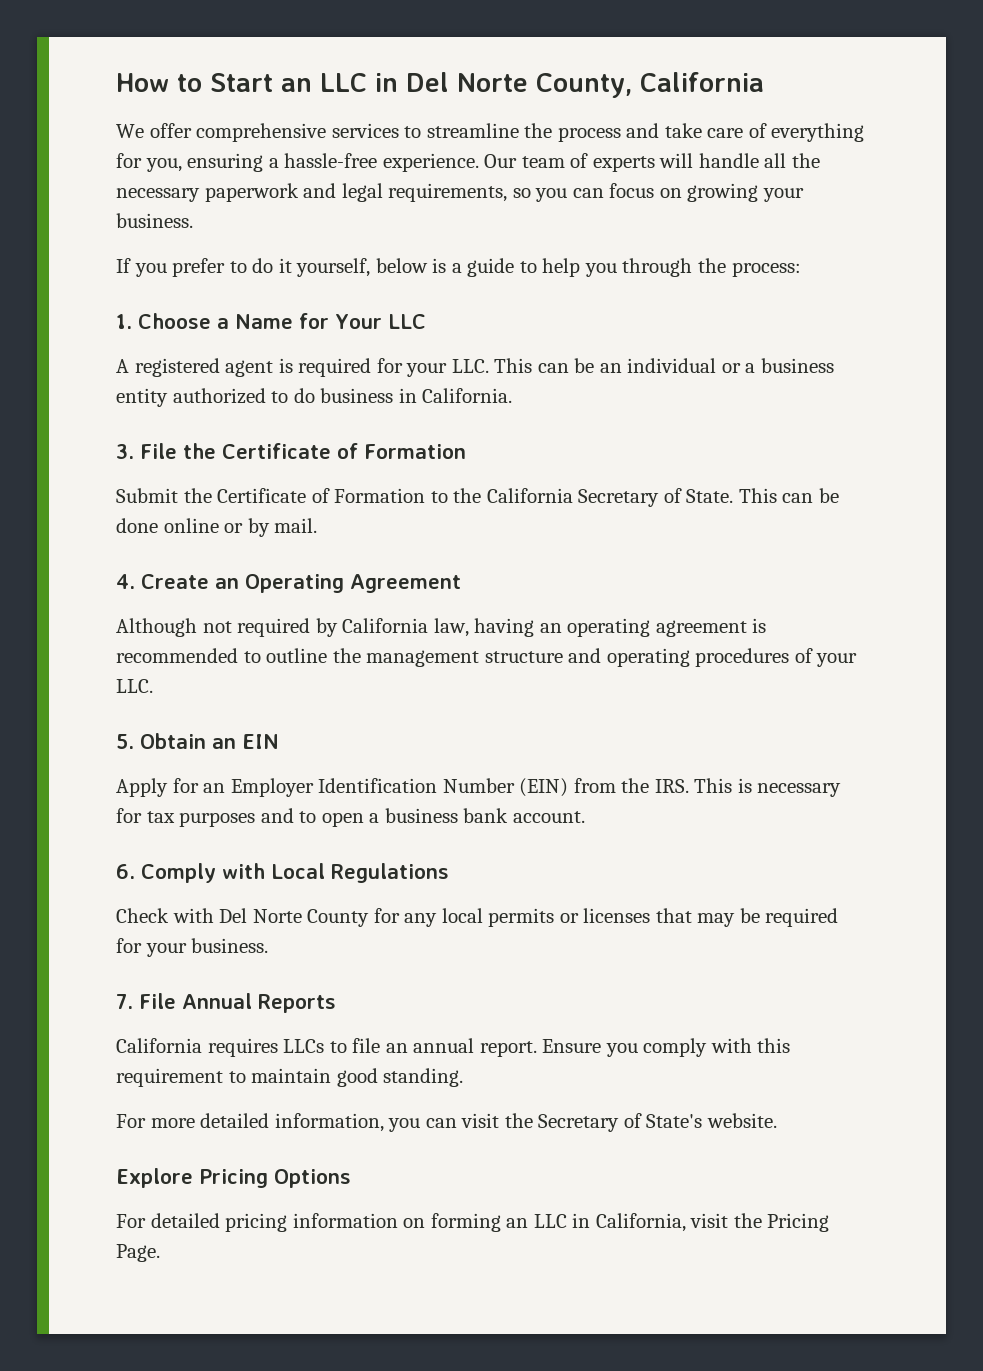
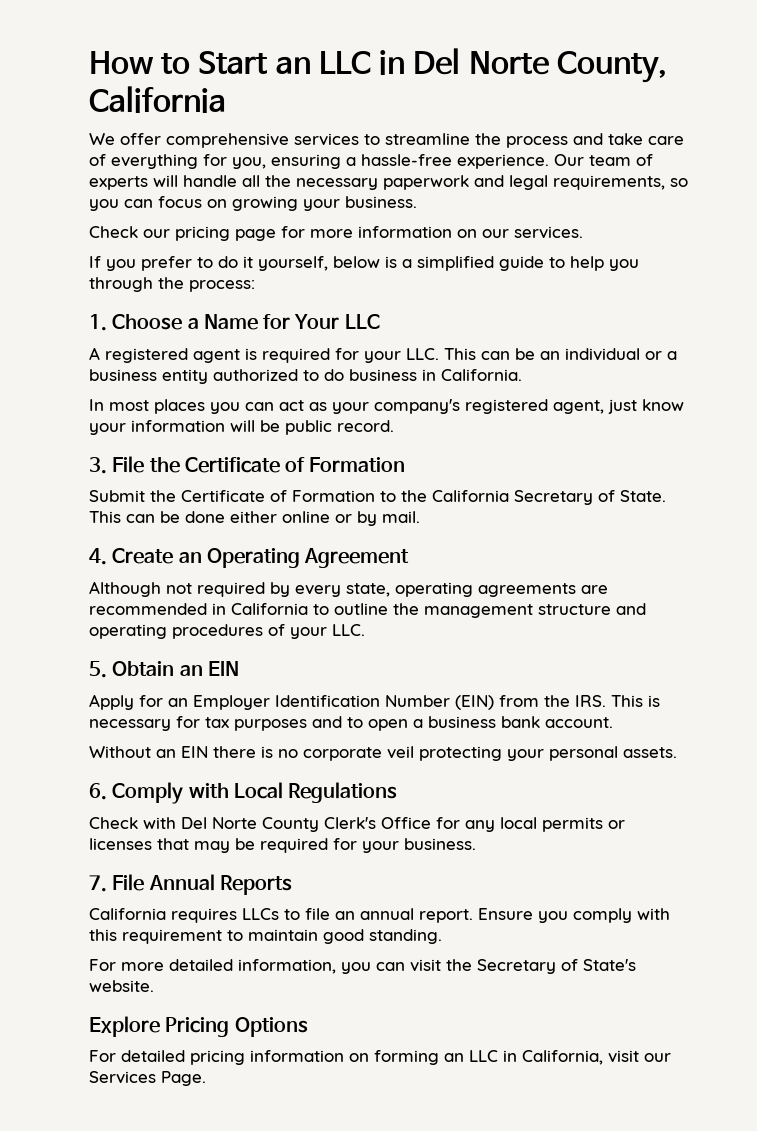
(193, 220) none -> [89,226,583,241] // Check our pricing page for more information on our services.
(462, 268) none -> [417,256,494,271] simplified
(513, 395) none -> [89,399,684,414] [89,420,394,435] // In most places you can act as your company's registered agent, just know your information will be public record.
(158, 525) none -> [230,511,277,523] either
[342,618,767,637] [116,648,238,663] California law, having an operating agreement is recommended -> [295,582,608,597] [89,603,308,615] every state, operating agreements are recommended in California
(585, 817) none -> [89,746,677,761] // Without an EIN there is no corporate veil protecting your personal assets.
(370, 918) none -> [324,817,431,829] Clerk's Office
[733,1213,830,1232] the Pricing -> [644,1053,671,1062] [89,1071,156,1084] our Services

